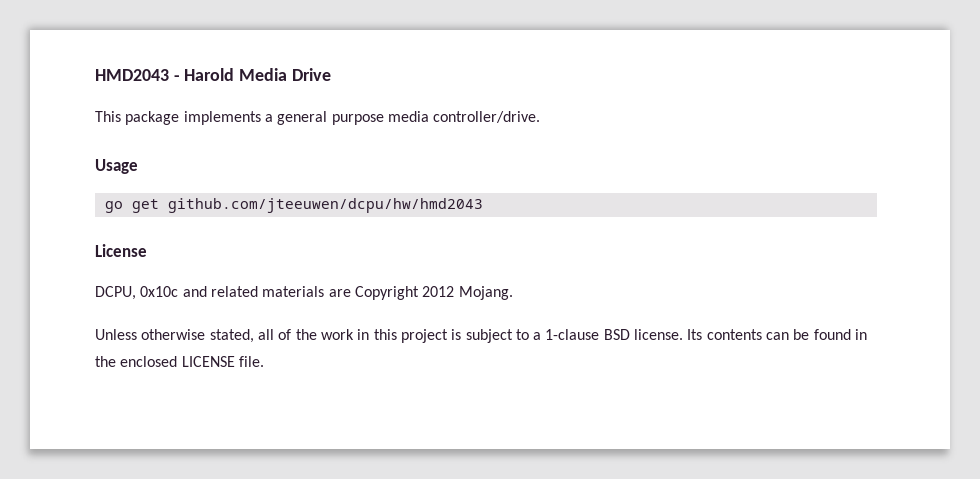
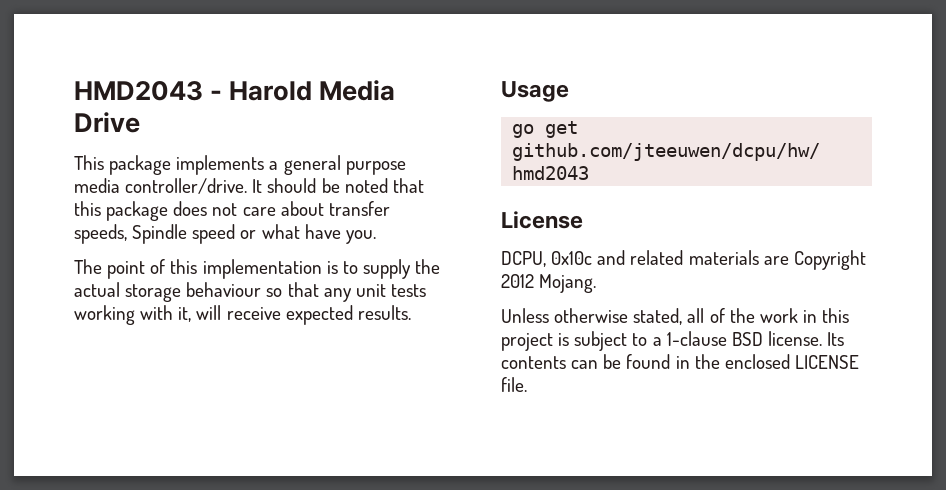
(541, 117) none -> [252,178,424,193] [74,201,390,221] [74,224,376,244] [74,259,441,279] [74,282,426,302] [74,305,411,325] It should be noted that this package does not care about transfer speeds, Spindle speed or what have you. // The point of this implementation is to supply the actual storage behaviour so that any unit tests working with it, will receive expected results.

